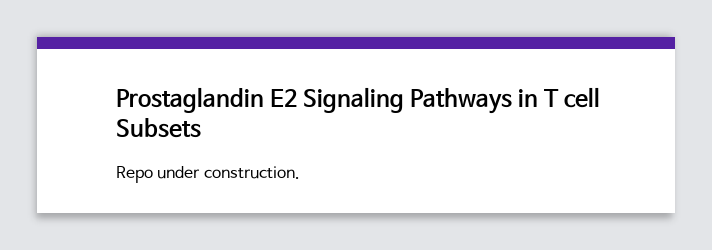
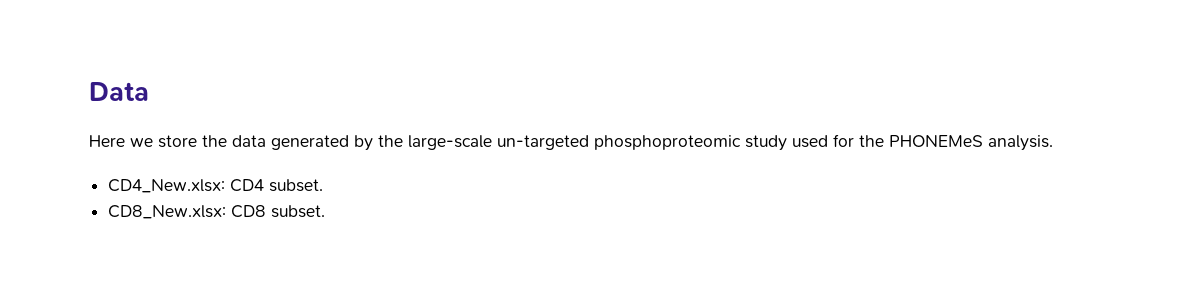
[116,87,601,114] [116,118,201,138] [116,166,300,183] Prostaglandin E2 Signaling Pathways in T cell Subsets // Repo under construction. -> [89,82,149,101] [89,134,1053,151] [108,179,324,193] [108,205,326,219] Data // Here we store the data generated by the large-scale un-targeted phosphoproteomic study used for the PHONEMeS analysis. // CD4_New.xlsx: CD4 subset. // CD8_New.xlsx: CD8 subset.

